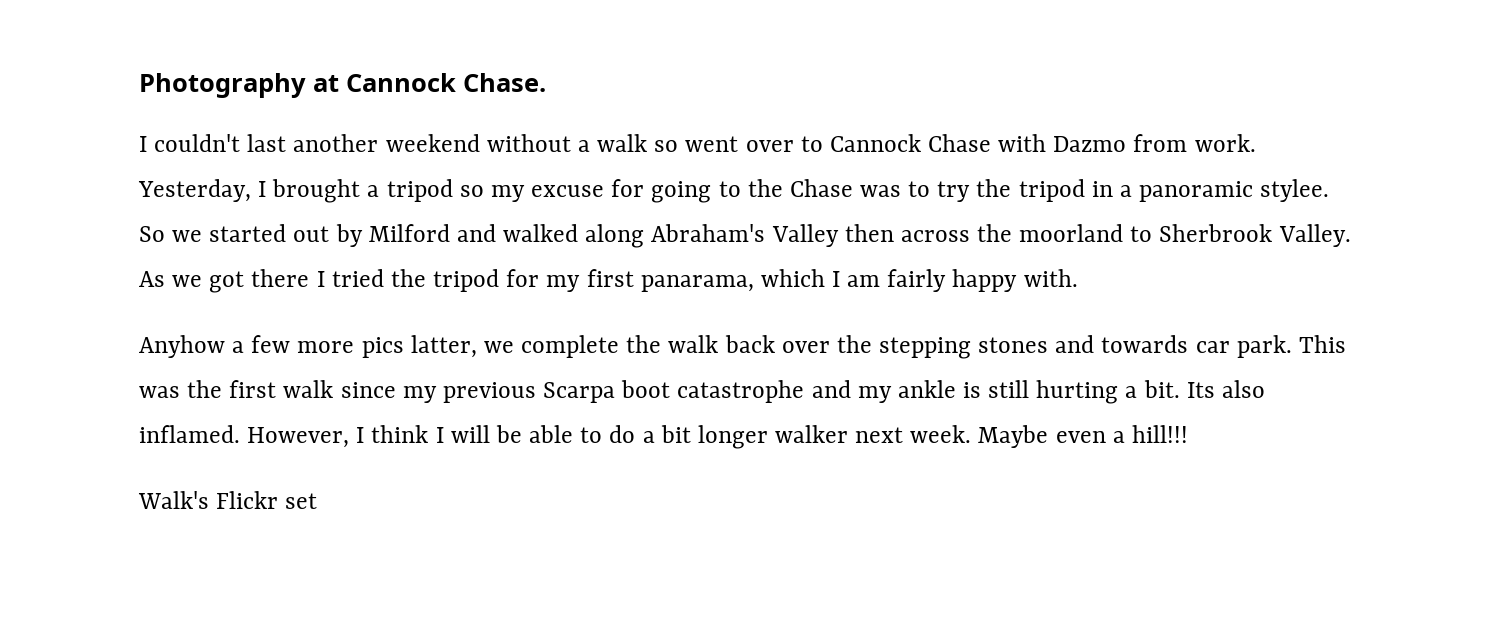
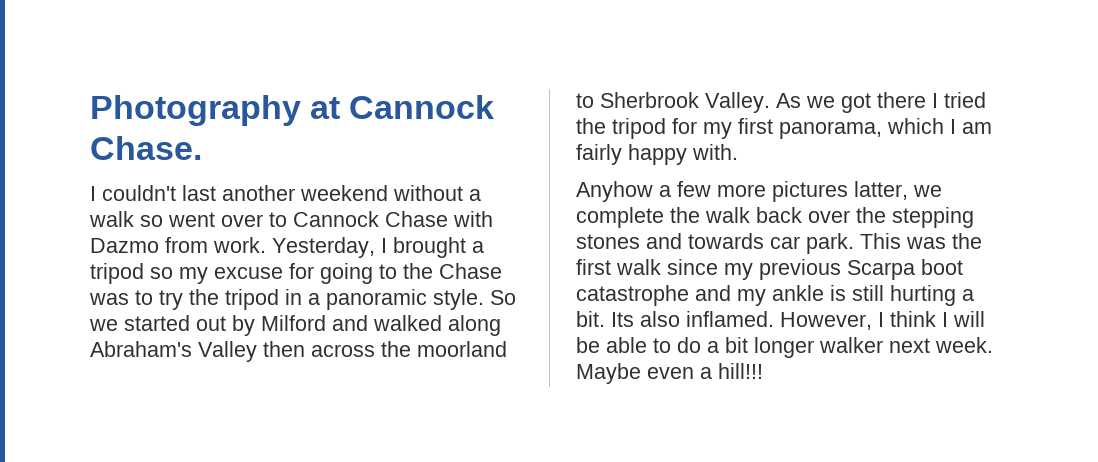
[1260,179,1330,202] stylee. -> [433,289,484,310] style.
[640,275,754,292] panarama, -> [779,121,882,139] panorama,
[361,337,404,358] pics -> [772,181,848,202] pictures
[138,491,318,509] // Walk's Flickr set -> (763, 371) none

